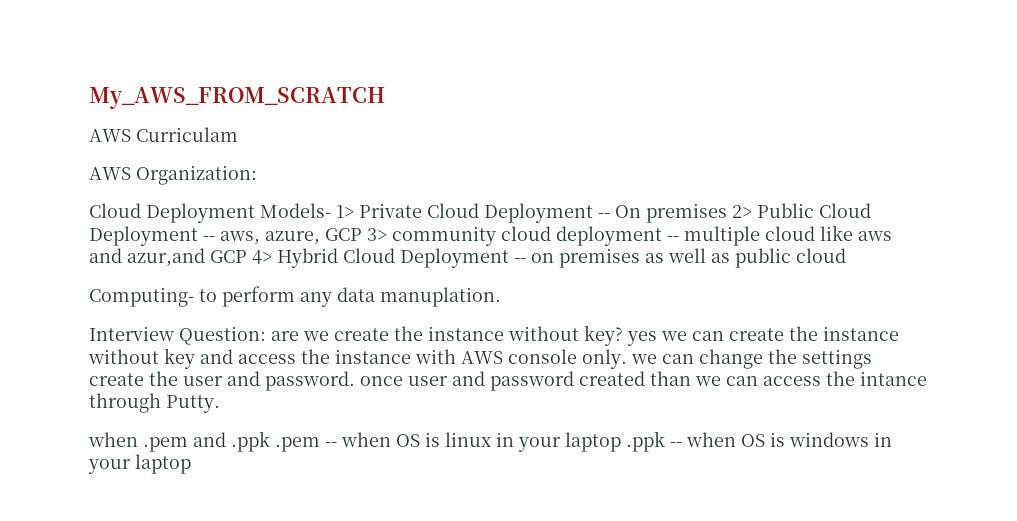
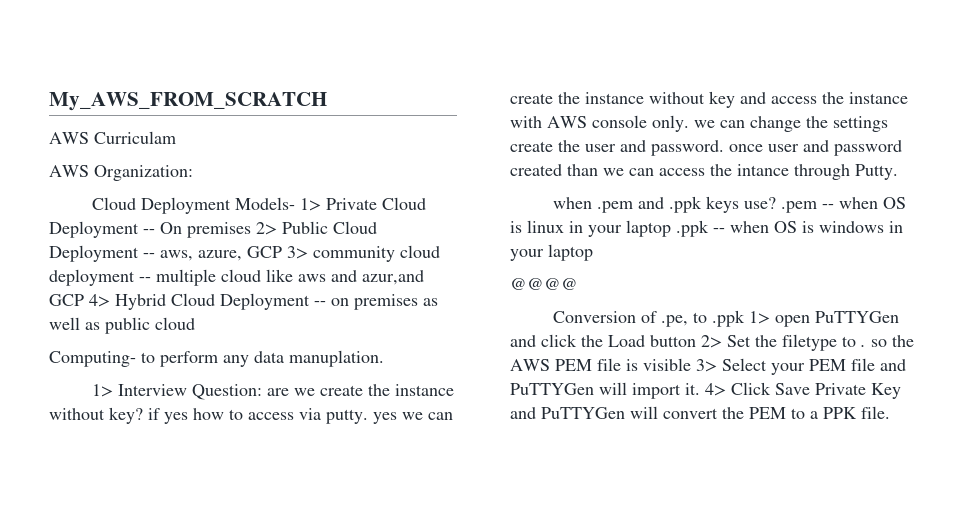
(501, 297) none -> [92,384,114,397] 1>
(623, 335) none -> [148,408,368,424] if yes how to access via putty.
(270, 441) none -> [706,196,777,213] keys use?
(191, 464) none -> [510,278,578,290] [553,310,900,327] [510,334,914,351] [510,358,906,375] [510,382,901,399] [510,406,890,419] // @@@@ // Conversion of .pe, to .ppk 1> open PuTTYGen and click the Load button 2> Set the filetype to . so the AWS PEM file is visible 3> Select your PEM file and PuTTYGen will import it. 4> Click Save Private Key and PuTTYGen will convert the PEM to a PPK file.

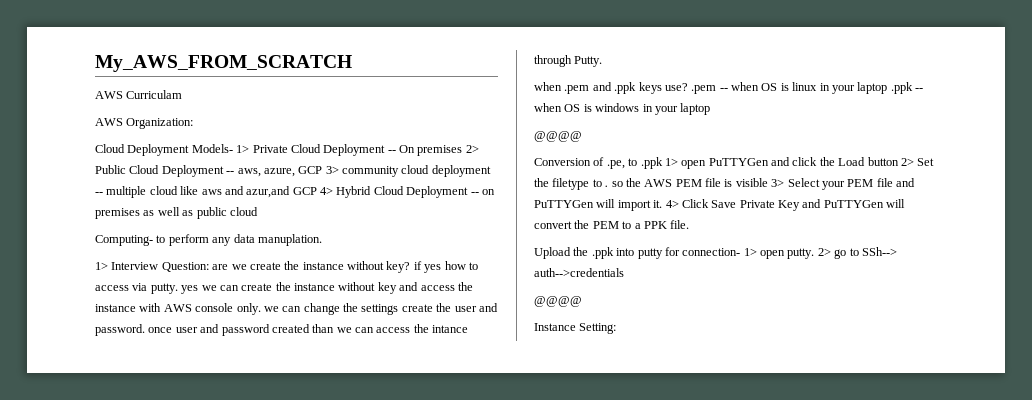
(890, 412) none -> [534,247,897,259] [534,268,624,277] [534,296,582,307] [534,323,617,334] // Upload the .ppk into putty for connection- 1> open putty. 2> go to SSh--> auth-->credentials // @@@@ // Instance Setting:

